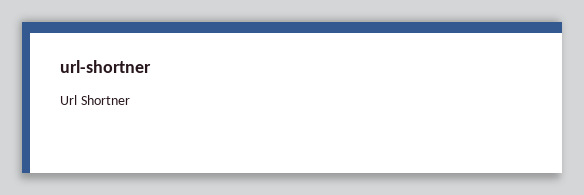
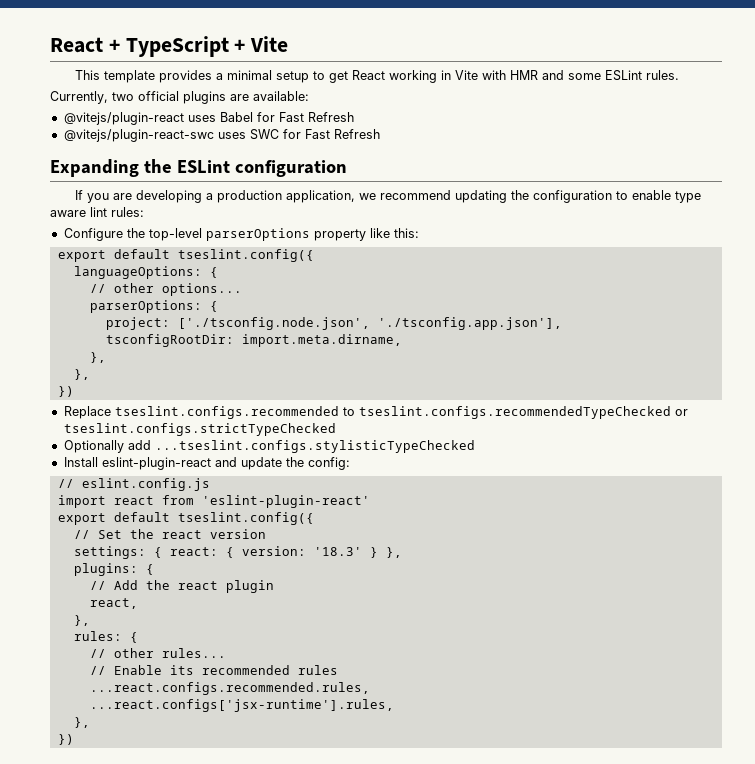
[60,60,151,73] [60,95,130,105] url-shortner // Url Shortner -> [50,36,289,57] [74,70,679,83] [50,91,309,104] [63,112,354,125] [63,129,380,142] [50,159,347,177] [74,190,701,203] [50,207,144,217] [63,228,419,241] [57,249,314,262] [73,266,218,279] [89,283,242,296] [89,300,218,313] [105,317,562,330] [105,334,402,347] [89,352,106,363] [73,369,90,380] [57,386,74,397] [63,406,688,419] [63,423,336,436] [63,440,475,453] [63,457,350,470] [57,478,210,491] [57,495,370,508] [57,512,314,525] [73,529,266,539] [73,546,402,559] [73,563,154,576] [89,580,274,593] [89,598,138,609] [73,615,90,626] [73,631,138,643] [89,648,226,658] [89,665,338,675] [89,682,370,695] [89,699,394,712] [73,717,90,728] [57,734,74,745] React + TypeScript + Vite // This template provides a minimal setup to get React working in Vite with HMR and some ESLint rules. // Currently, two official plugins are available: // @vitejs/plugin-react uses Babel for Fast Refresh // @vitejs/plugin-react-swc uses SWC for Fast Refresh // Expanding the ESLint configuration // If you are developing a production application, we recommend updating the configuration to enable type aware lint rules: // Configure the top-level parserOptions property like this: // export default tseslint.config({ // languageOptions: { // // other options... // parserOptions: { // project: ['./tsconfig.node.json', './tsconfig.app.json'], // tsconfigRootDir: import.meta.dirname, // }, // }, // }) // Replace tseslint.configs.recommended to tseslint.configs.recommendedTypeChecked or tseslint.configs.strictTypeChecked // Optionally add ...tseslint.configs.stylisticTypeChecked // Install eslint-plugin-react and update the config: // // eslint.config.js // import react from 'eslint-plugin-react' // export default tseslint.config({ // // Set the react version // settings: { react: { version: '18.3' } }, // plugins: { // // Add the react plugin // react, // }, // rules: { // // other rules... // // Enable its recommended rules // ...react.configs.recommended.rules, // ...react.configs['jsx-runtime'].rules, // }, // })

